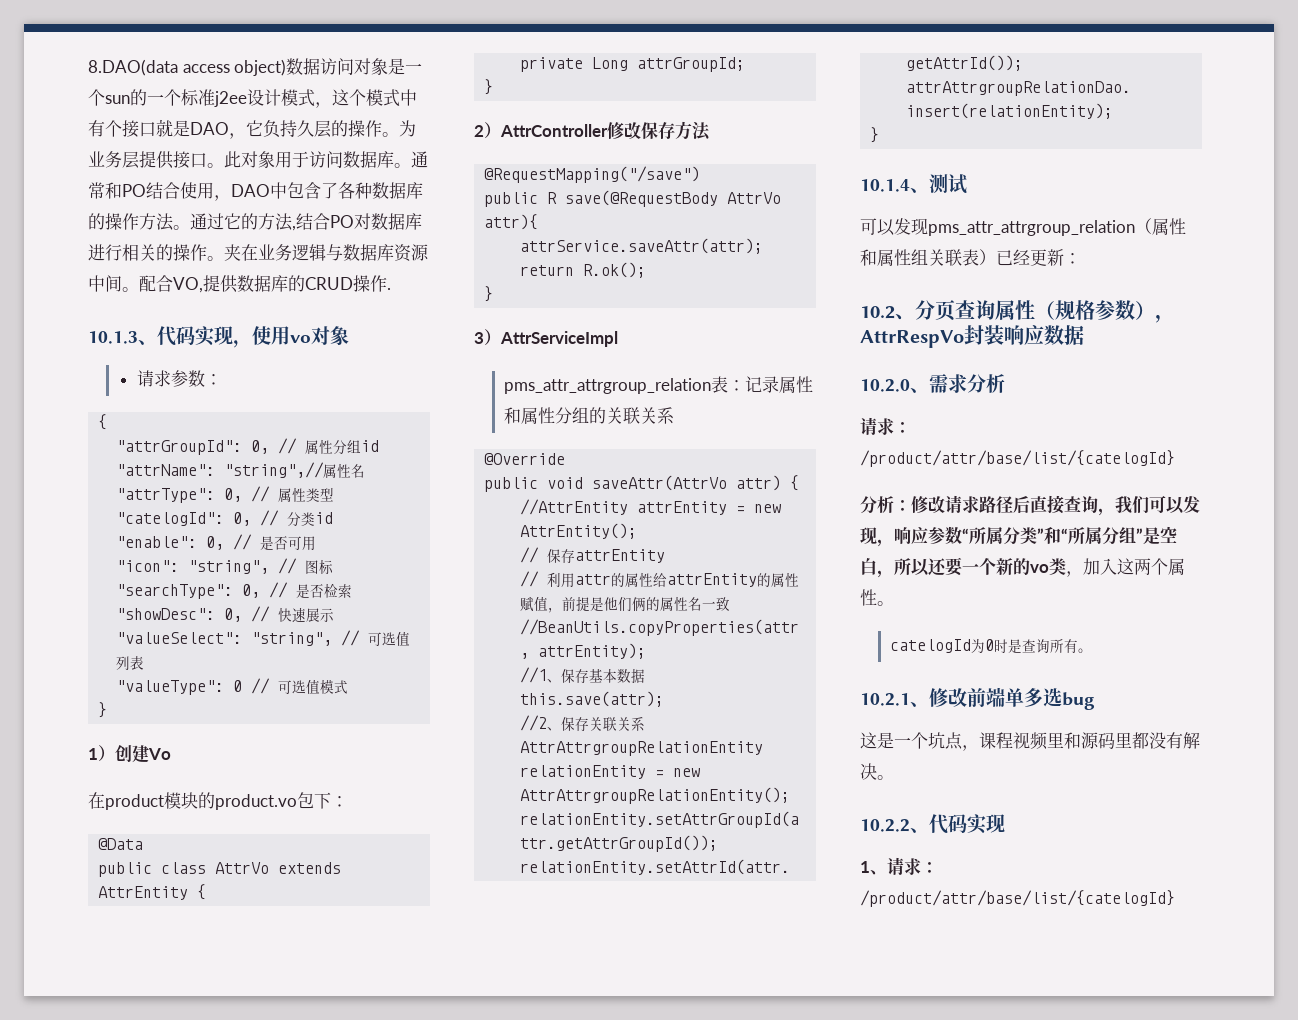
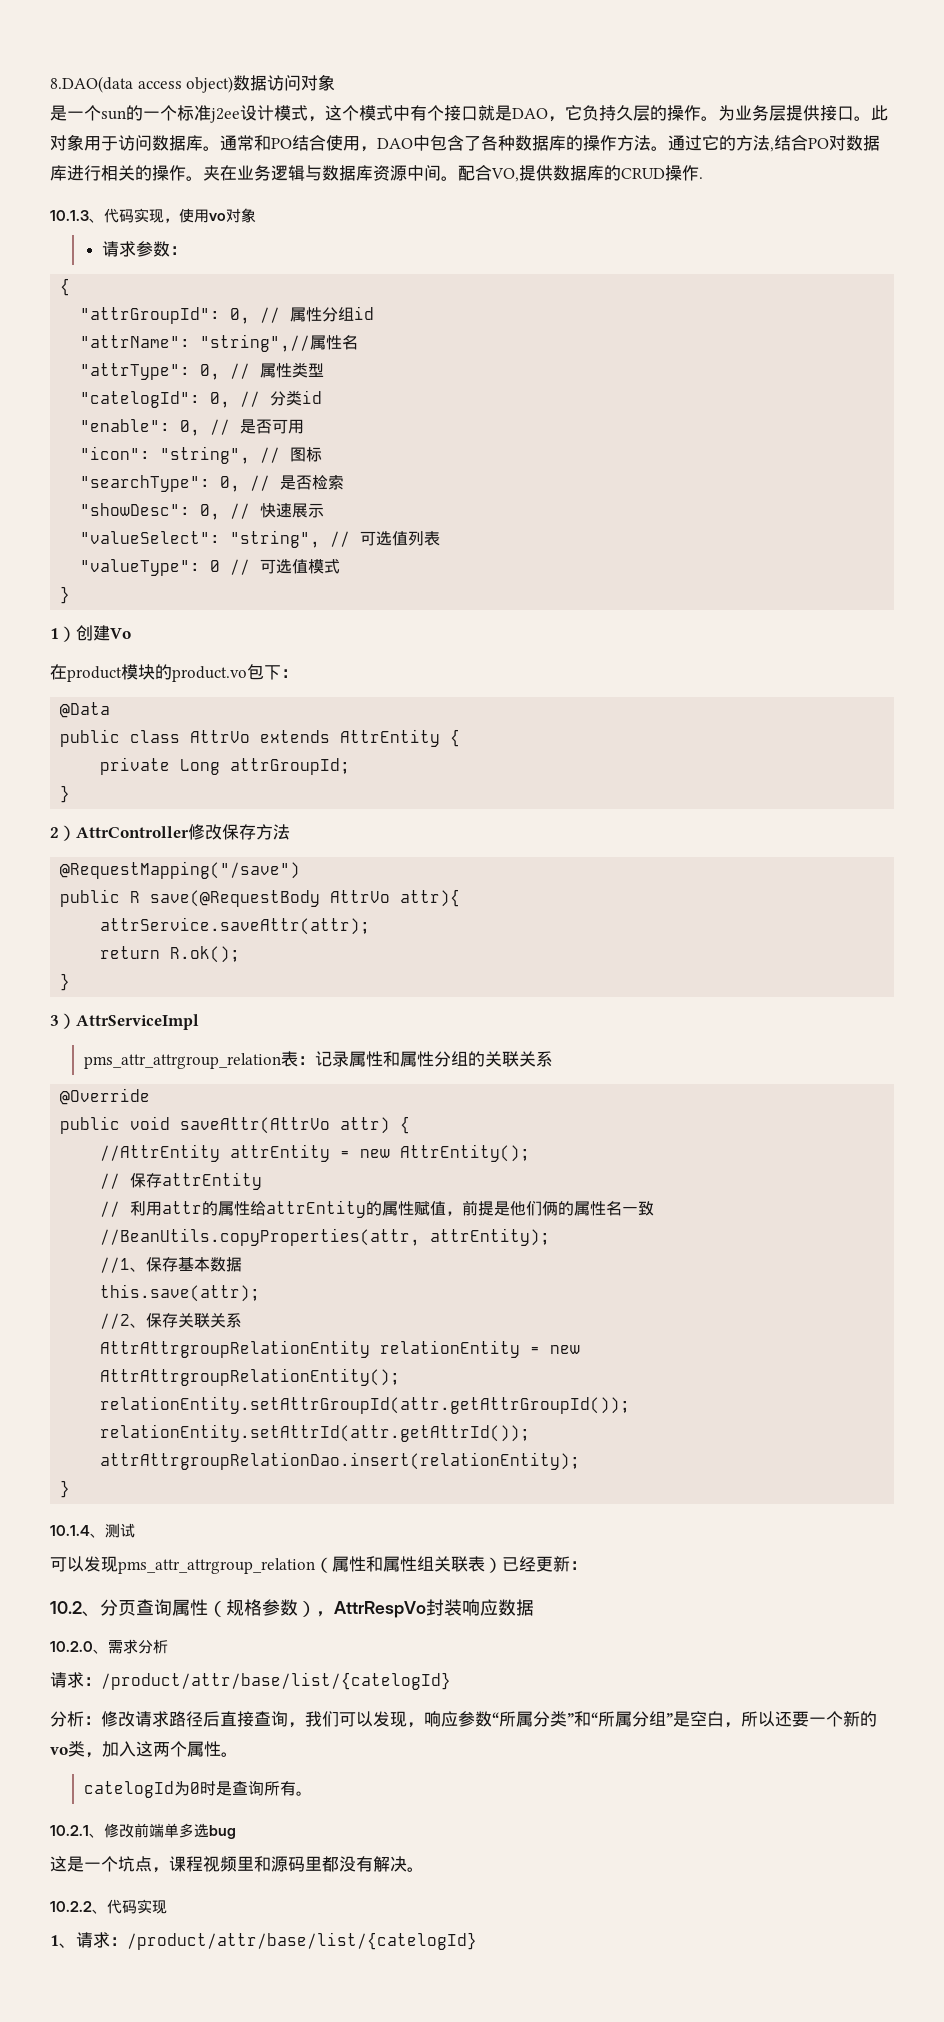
(389, 66) none -> (336, 82) //

